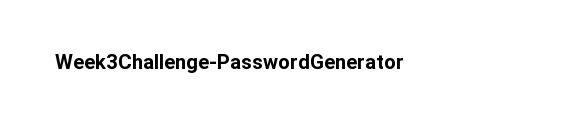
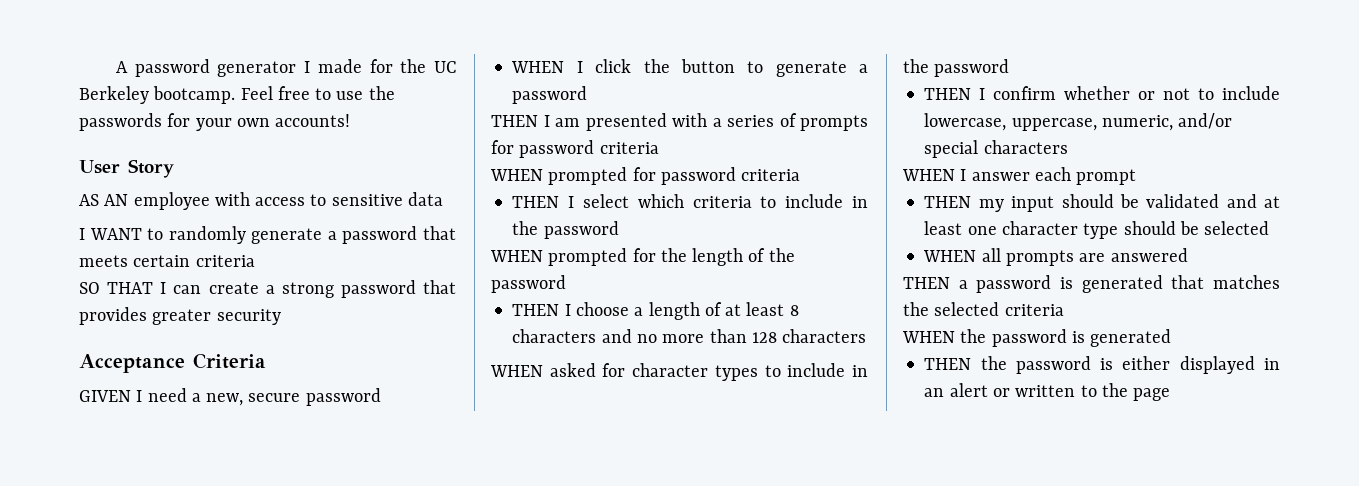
[55,54,404,73] Week3Challenge-PasswordGenerator -> [115,59,456,77] [79,86,395,104] [79,113,351,131] [79,159,174,178] [79,192,443,210] [79,226,456,244] [79,255,255,267] [79,280,456,298] [79,307,281,325] [79,353,266,373] [79,388,381,406] [511,59,868,77] [512,86,588,104] [491,113,868,131] [491,140,659,158] [490,167,801,185] [512,194,868,208] [512,221,619,239] [490,248,795,266] [491,275,566,293] [512,302,799,320] [512,329,867,343] [490,363,868,381] [903,59,1010,77] [924,86,1280,100] [924,113,1233,131] [924,140,1068,158] [902,167,1137,185] [924,194,1280,212] [924,221,1270,239] [923,248,1188,266] [903,275,1280,293] [903,302,1064,316] [902,329,1172,347] [924,356,1280,374] [924,383,1171,401] A password generator I made for the UC Berkeley bootcamp. Feel free to use the passwords for your own accounts! // User Story // AS AN employee with access to sensitive data // I WANT to randomly generate a password that meets certain criteria // SO THAT I can create a strong password that provides greater security // Acceptance Criteria // GIVEN I need a new, secure password // WHEN I click the button to generate a password // THEN I am presented with a series of prompts for password criteria // WHEN prompted for password criteria // THEN I select which criteria to include in the password // WHEN prompted for the length of the password // THEN I choose a length of at least 8 characters and no more than 128 characters // WHEN asked for character types to include in the password // THEN I confirm whether or not to include lowercase, uppercase, numeric, and/or special characters // WHEN I answer each prompt // THEN my input should be validated and at least one character type should be selected // WHEN all prompts are answered // THEN a password is generated that matches the selected criteria // WHEN the password is generated // THEN the password is either displayed in an alert or written to the page

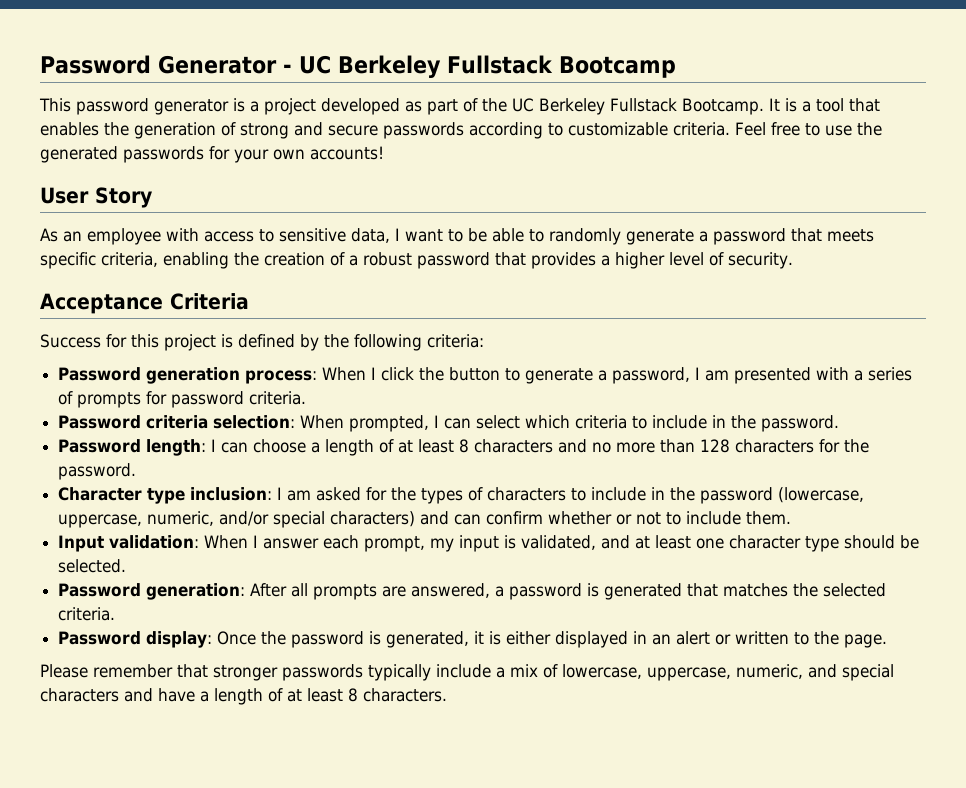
[115,59,456,77] [79,86,236,104] A password generator I made for the UC Berkeley bootcamp. -> [40,55,676,78] [39,98,880,115] [40,122,730,139] Password Generator - UC Berkeley Fullstack Bootcamp // This password generator is a project developed as part of the UC Berkeley Fullstack Bootcamp. It is a tool that enables the generation of strong and secure passwords according to customizable criteria.
(395, 93) none -> [40,146,118,163] generated
[79,194,129,206] AS AN -> [40,228,82,242] As an
[407,192,443,206] [79,228,142,240] data // I WANT -> [351,228,524,243] data, I want to be able
[133,255,255,267] [79,280,456,298] [79,307,281,325] [79,353,266,373] [79,388,381,406] [511,61,565,73] certain criteria // SO THAT I can create a strong password that provides greater security // Acceptance Criteria // GIVEN I need a new, secure password // WHEN -> [40,252,793,269] [40,293,249,314] [40,334,484,351] [58,367,367,384] specific criteria, enabling the creation of a robust password that provides a higher level of security. // Acceptance Criteria // Success for this project is defined by the following criteria: // Password generation process: When
[512,86,588,104] [491,115,538,127] password // THEN -> [612,367,691,384] password,
[599,142,659,154] [490,167,801,185] [512,196,575,208] criteria // WHEN prompted for password criteria // THEN I -> [249,391,307,405] [58,415,472,432] criteria. // Password criteria selection: When prompted, I can
[543,221,619,239] [490,248,795,266] [491,275,566,293] [512,304,571,316] password // WHEN prompted for the length of the password // THEN I -> [761,415,840,432] [58,439,249,456] password. // Password length: I can
[490,363,868,381] [903,59,1010,77] [924,88,986,100] // WHEN asked for character types to include in the password // THEN I -> [819,439,870,453] [58,463,137,480] [58,487,865,504] [58,511,482,528] for the password. // Character type inclusion: I am asked for the types of characters to include in the password (lowercase, uppercase, numeric, and/or special characters) and can
[924,113,1233,131] [924,140,1068,158] [902,167,1137,185] [924,194,1220,212] lowercase, uppercase, numeric, and/or special characters // WHEN I answer each prompt // THEN my input should be validated -> [746,511,792,525] [58,535,597,552] them. // Input validation: When I answer each prompt, my input is validated,
[1204,221,1270,235] [923,250,977,262] selected // WHEN -> [58,559,127,573] [58,583,288,600] selected. // Password generation: After
[1110,248,1188,262] [903,277,950,289] answered // THEN -> [411,583,491,598] answered,
[1004,304,1064,316] [902,329,1172,347] [924,356,1091,374] criteria // WHEN the password is generated // THEN the password -> [58,607,116,621] [58,631,485,648] criteria. // Password display: Once the password is generated, it
[1133,388,1171,401] page -> [844,634,888,648] [40,664,894,681] [40,688,447,705] page. // Please remember that stronger passwords typically include a mix of lowercase, uppercase, numeric, and special characters and have a length of at least 8 characters.

